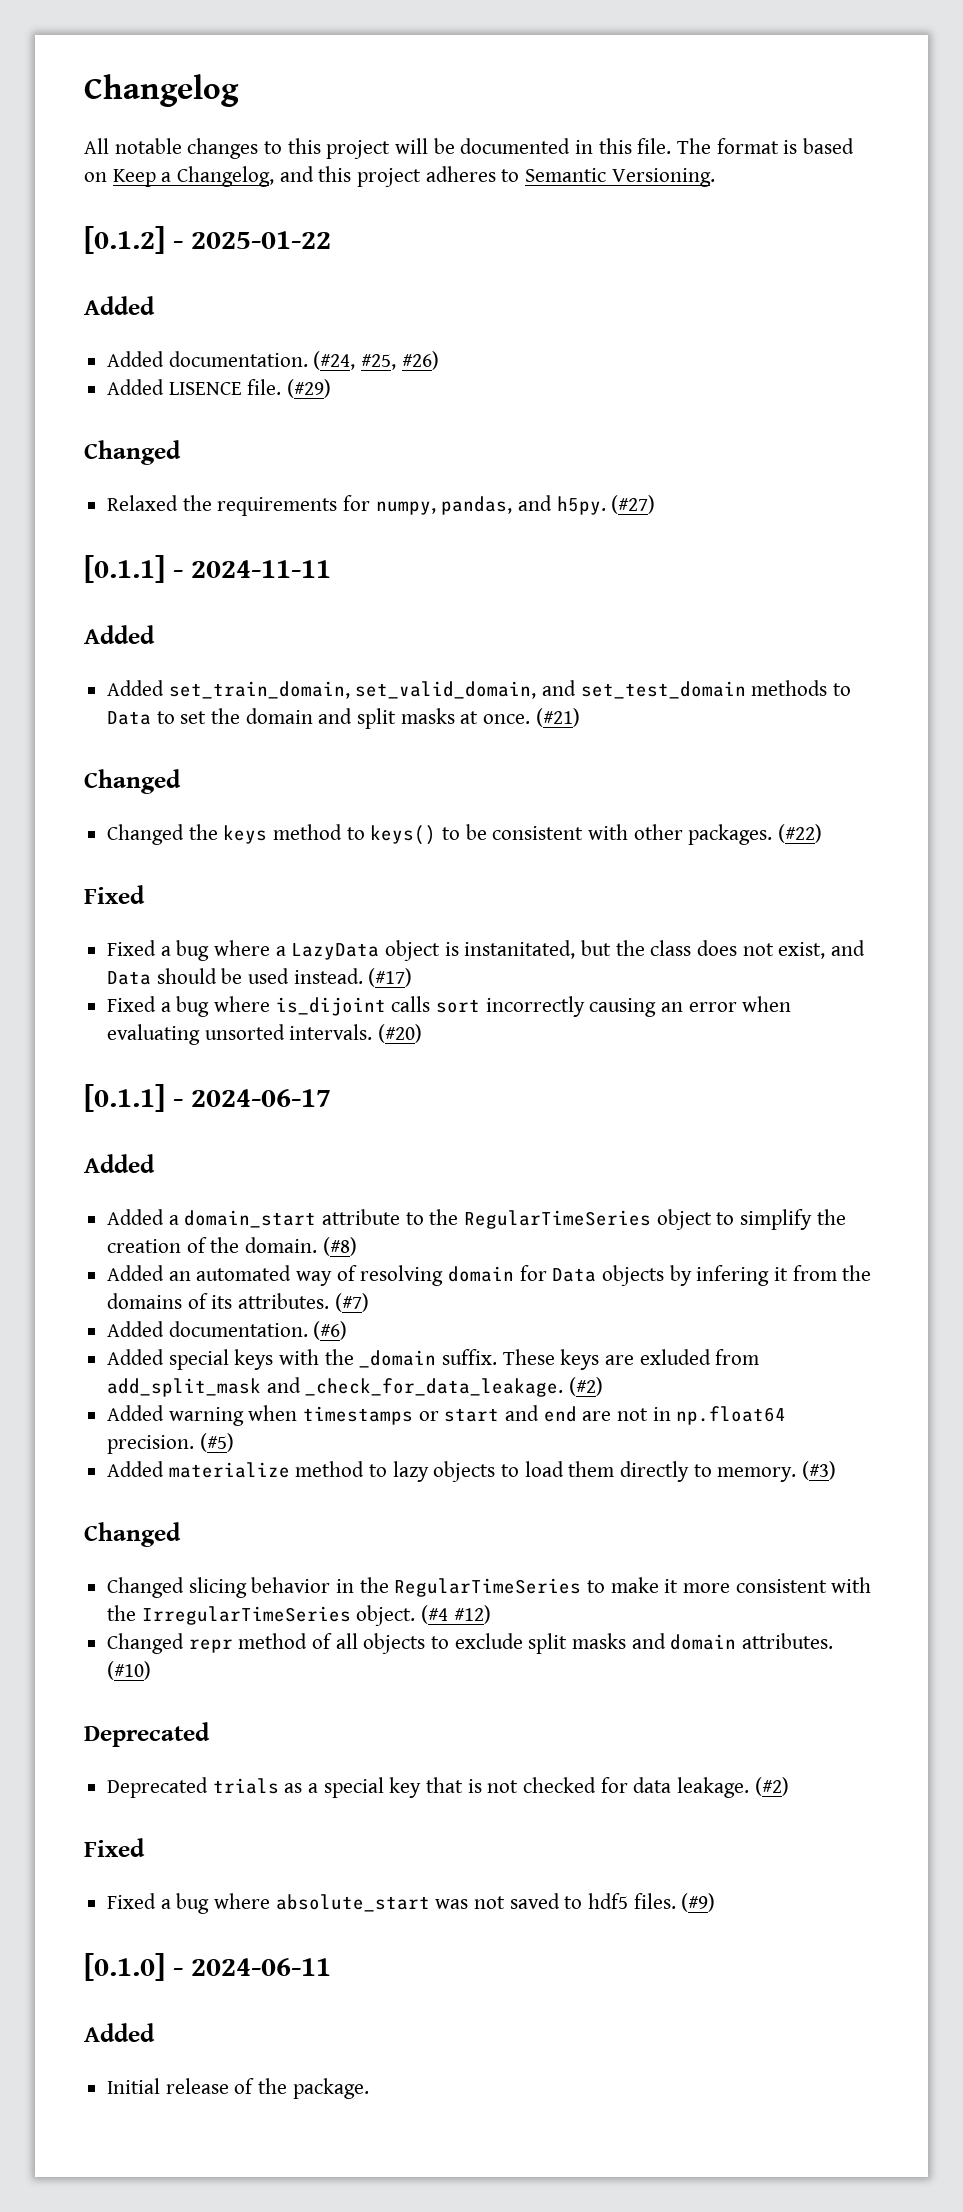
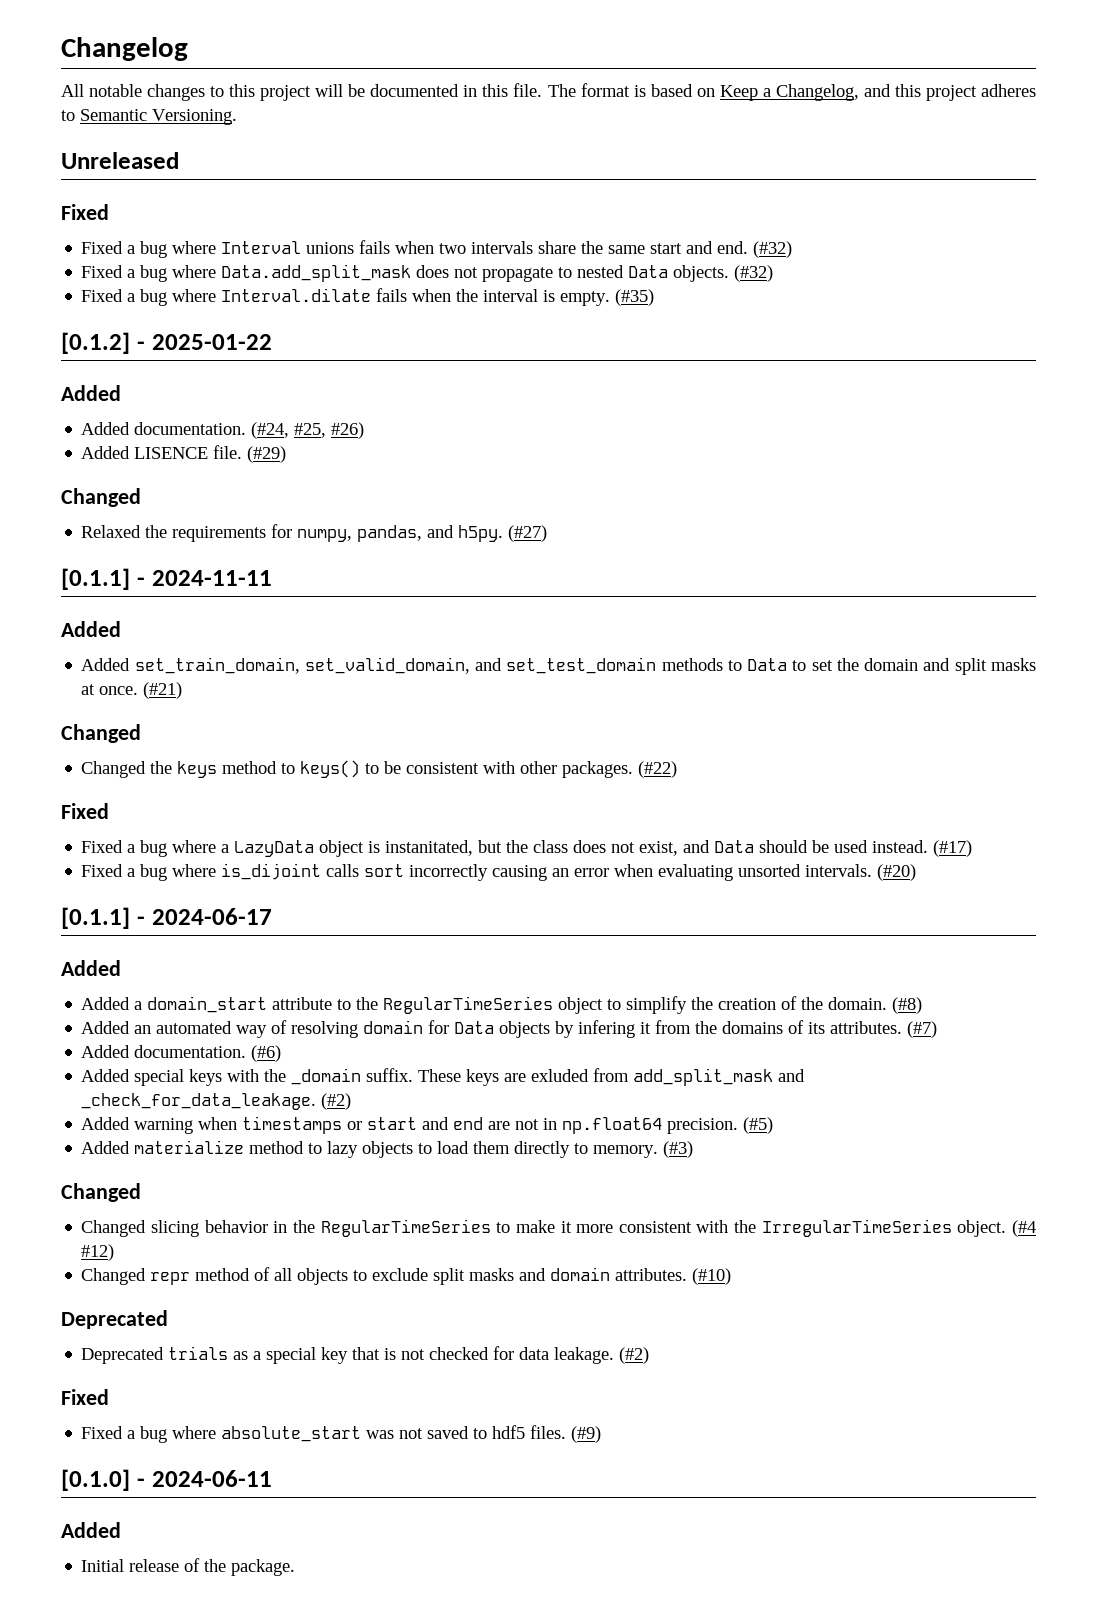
(715, 177) none -> [61,152,179,169] [61,204,109,220] [81,240,793,258] [81,264,774,282] [81,288,655,306] // Unreleased // Fixed // Fixed a bug where Interval unions fails when two intervals share the same start and end. (#32) // Fixed a bug where Data.add_split_mask does not propagate to nested Data objects. (#32) // Fixed a bug where Interval.dilate fails when the interval is empty. (#35)

